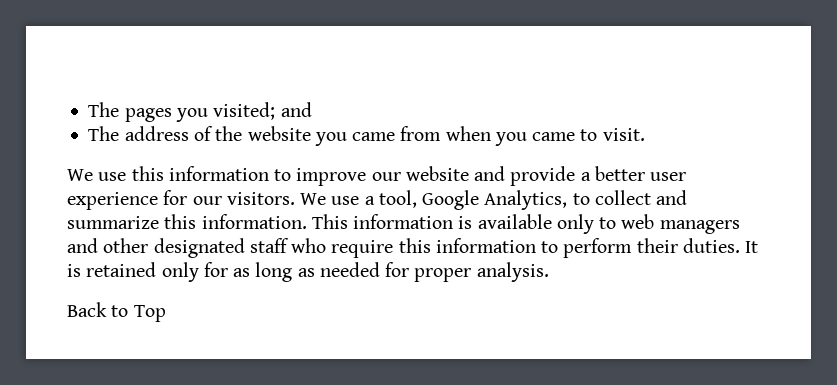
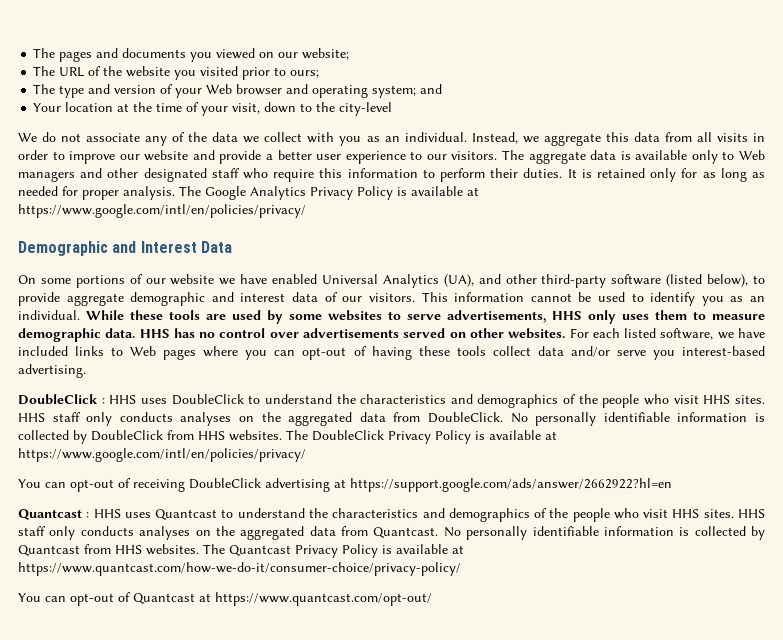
[175,102,312,122] [88,126,189,141] you visited; and // The address -> [96,48,350,62] [33,66,85,77] and documents you viewed on our website; // The URL
[352,126,645,146] [67,166,269,181] came from when you came to visit. // We use this information -> [200,66,320,80] [33,84,443,98] [33,102,393,116] [18,132,766,146] [18,150,48,160] visited prior to ours; // The type and version of your Web browser and operating system; and // Your location at the time of your visit, down to the city-level // We do not associate any of the data we collect with you as an individual. Instead, we aggregate this data from all visits in order
[163,190,688,210] [67,214,454,229] for our visitors. We use a tool, Google Analytics, to collect and summarize this information. This information -> [410,150,617,164] to our visitors. The aggregate data
[621,214,655,229] web -> [738,150,765,160] Web
[67,302,166,322] // Back to Top -> [179,186,479,200] [18,204,306,218] [18,241,232,256] [18,274,766,288] [18,292,765,306] [18,310,765,324] [18,328,765,342] [18,346,765,360] [18,364,86,378] [18,394,765,408] [18,412,766,426] [18,430,557,444] [18,448,306,462] [18,478,672,492] [18,508,766,522] [18,526,765,540] [18,544,464,558] [18,562,461,576] [18,592,432,606] The Google Analytics Privacy Policy is available at https://www.google.com/intl/en/policies/privacy/ // Demographic and Interest Data // On some portions of our website we have enabled Universal Analytics (UA), and other third-party software (listed below), to provide aggregate demographic and interest data of our visitors. This information cannot be used to identify you as an individual. While these tools are used by some websites to serve advertisements, HHS only uses them to measure demographic data. HHS has no control over advertisements served on other websites. For each listed software, we have included links to Web pages where you can opt-out of having these tools collect data and/or serve you interest-based advertising. // DoubleClick : HHS uses DoubleClick to understand the characteristics and demographics of the people who visit HHS sites. HHS staff only conducts analyses on the aggregated data from DoubleClick. No personally identifiable information is collected by DoubleClick from HHS websites. The DoubleClick Privacy Policy is available at https://www.google.com/intl/en/policies/privacy/ // You can opt-out of receiving DoubleClick advertising at https://support.google.com/ads/answer/2662922?hl=en // Quantcast : HHS uses Quantcast to understand the characteristics and demographics of the people who visit HHS sites. HHS staff only conducts analyses on the aggregated data from Quantcast. No personally identifiable information is collected by Quantcast from HHS websites. The Quantcast Privacy Policy is available at https://www.quantcast.com/how-we-do-it/consumer-choice/privacy-policy/ // You can opt-out of Quantcast at https://www.quantcast.com/opt-out/

